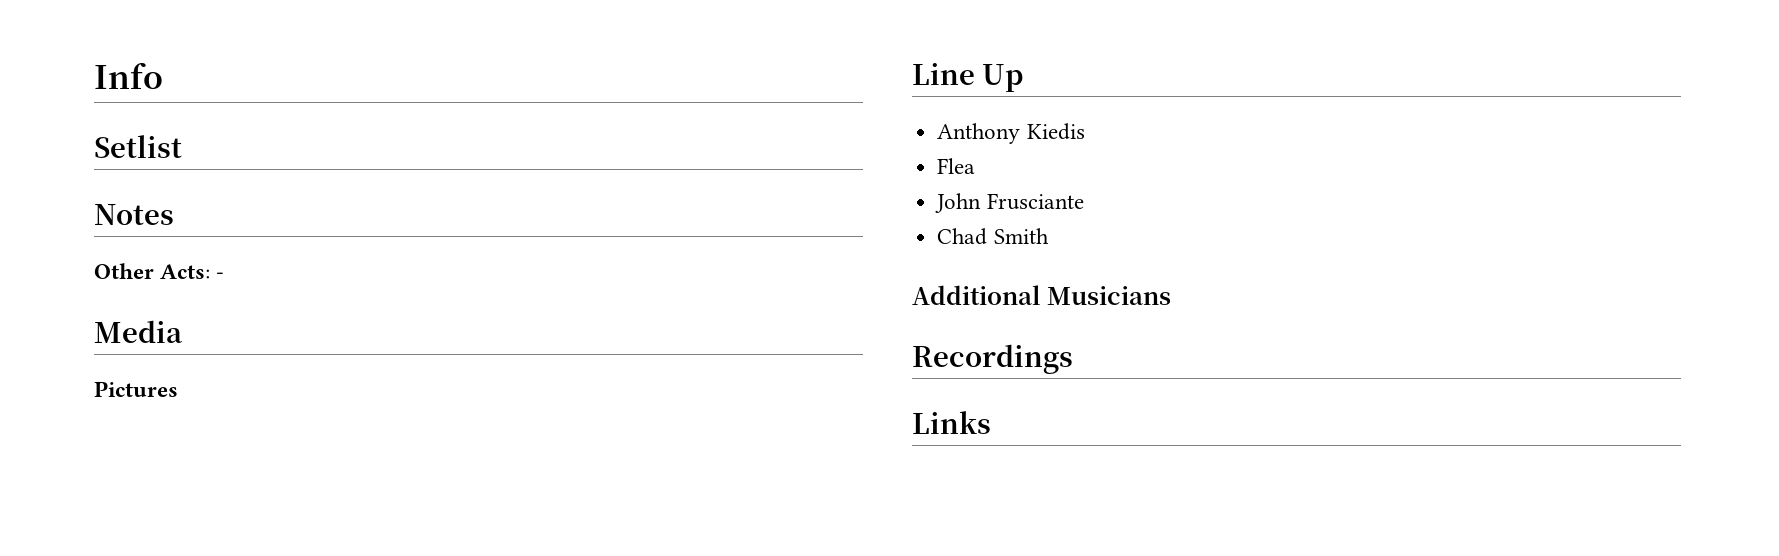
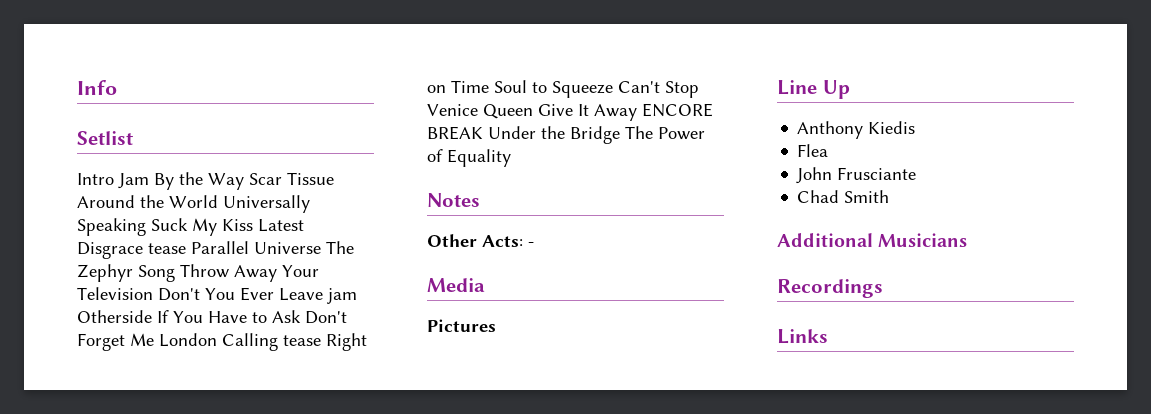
(182, 146) none -> [77,172,334,190] [77,195,310,213] [77,218,304,236] [77,241,354,259] [77,264,319,282] [77,287,357,304] [77,310,347,324] [77,333,367,351] [427,80,699,98] [427,103,713,121] [427,126,705,144] [427,149,511,167] // Intro Jam By the Way Scar Tissue Around the World Universally Speaking Suck My Kiss Latest Disgrace tease Parallel Universe The Zephyr Song Throw Away Your Television Don't You Ever Leave jam Otherside If You Have to Ask Don't Forget Me London Calling tease Right on Time Soul to Squeeze Can't Stop Venice Queen Give It Away ENCORE BREAK Under the Bridge The Power of Equality

